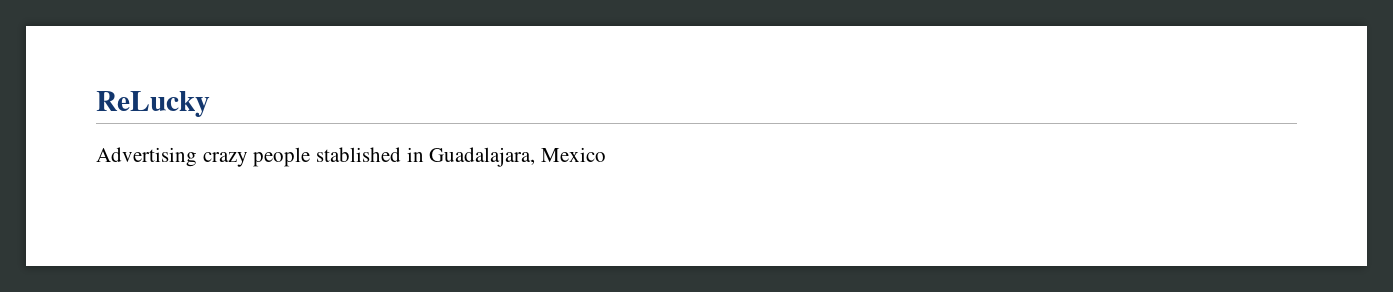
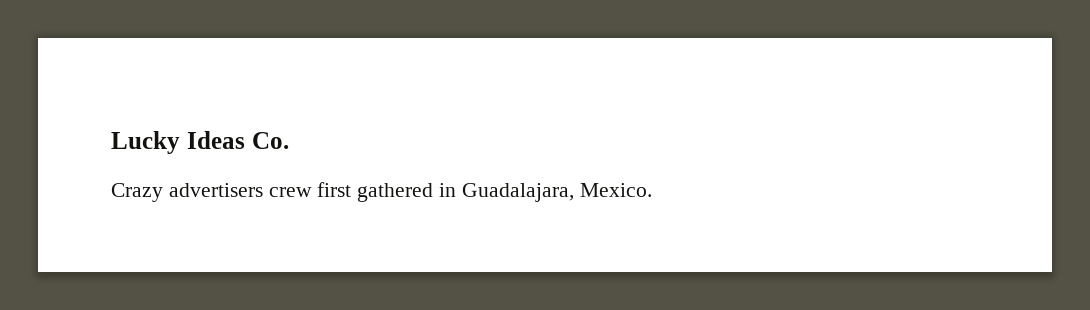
[96,91,210,117] [96,147,402,167] ReLucky // Advertising crazy people stablished -> [111,131,289,154] [111,182,434,202] Lucky Ideas Co. // Crazy advertisers crew first gathered
[541,147,607,162] Mexico -> [579,183,652,197] Mexico.

